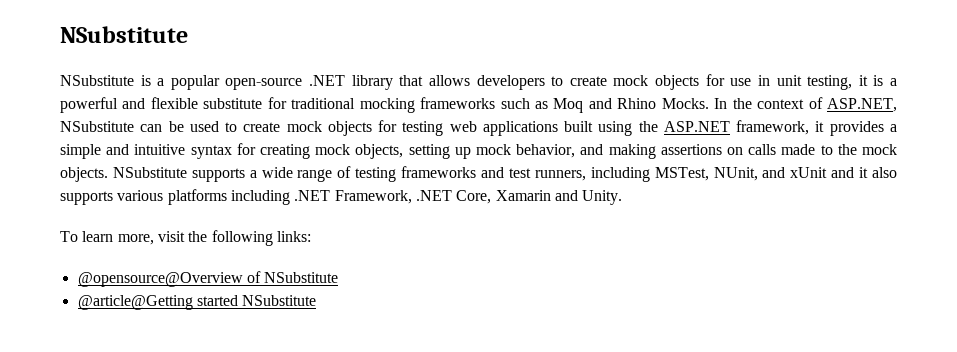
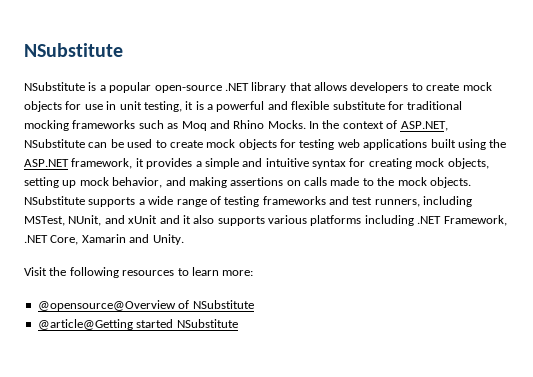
[60,230,311,246] To learn more, visit the following links: -> [24,267,254,278] Visit the following resources to learn more:

